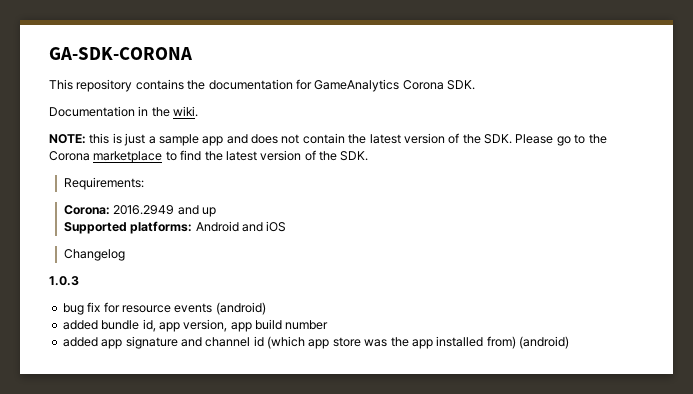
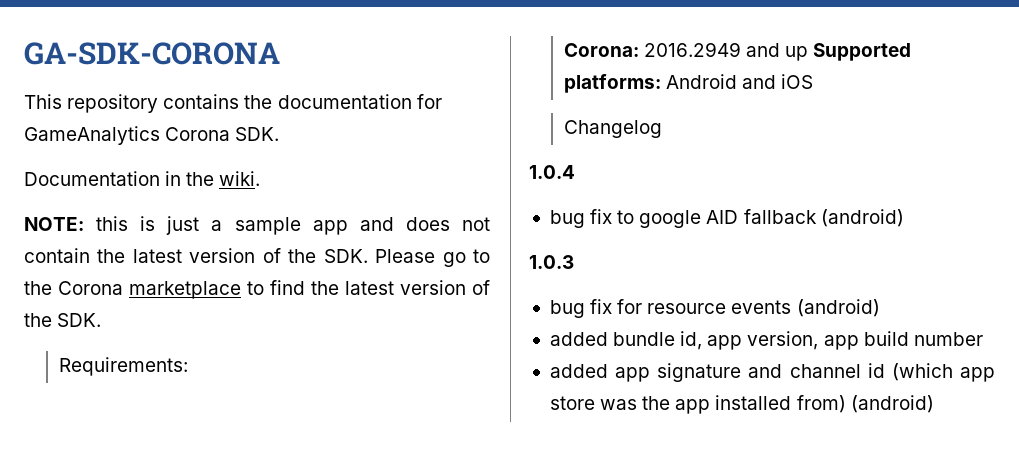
(217, 212) // -> (809, 53) none
(125, 255) none -> [529,165,575,179] [549,209,904,228] // 1.0.4 // bug fix to google AID fallback (android)

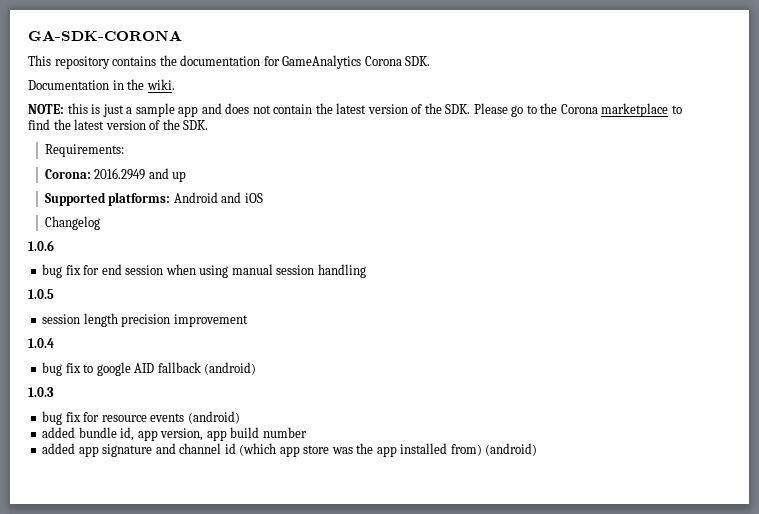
(809, 53) none -> (187, 176) //
(662, 129) none -> [28,240,54,251] [42,264,366,278] [28,289,54,299] [42,313,248,327] // 1.0.6 // bug fix for end session when using manual session handling // 1.0.5 // session length precision improvement

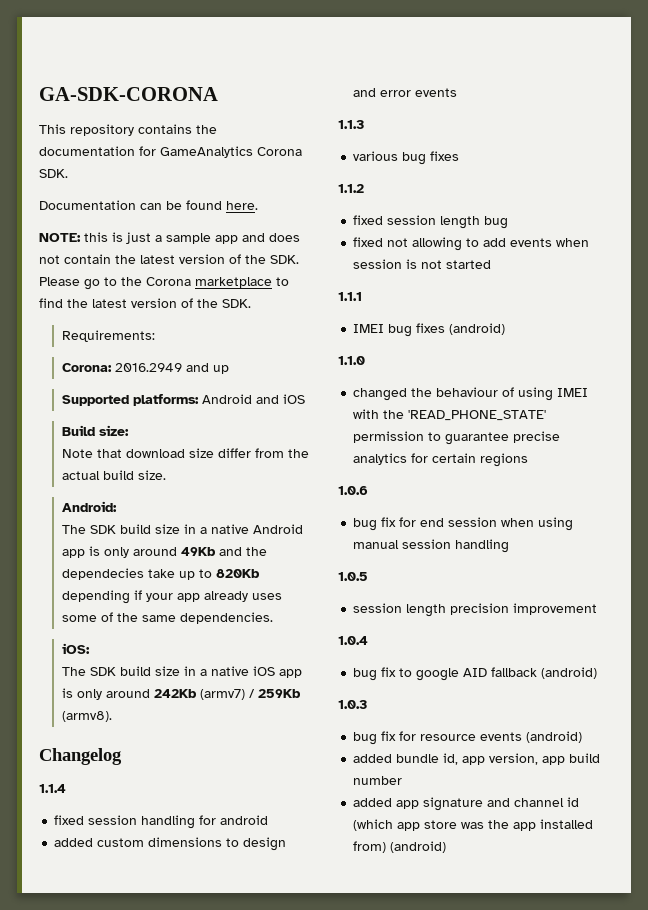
[112,79,175,90] in the wiki. -> [140,200,258,210] can be found here.
[44,216,100,230] Changelog -> [61,425,129,436] [61,448,309,458] [61,470,166,480] [61,501,117,512] [61,524,303,534] [61,546,267,558] [61,568,260,580] [61,590,282,604] [61,612,273,624] [61,643,90,654] [61,666,302,678] [61,688,301,700] [61,711,112,722] [39,748,122,765] [39,784,66,793] [54,815,269,829] [54,837,287,851] [353,88,458,97] [338,120,364,129] [353,151,460,165] [338,184,364,193] [353,215,509,229] [353,237,590,251] [353,259,492,269] [338,292,362,301] [353,323,506,337] [338,356,365,365] [353,387,589,401] [353,409,547,421] [353,431,561,445] [353,453,529,467] Build size: // Note that download size differ from the actual build size. // Android: // The SDK build size in a native Android app is only around 49Kb and the dependecies take up to 820Kb depending if your app already uses some of the same dependencies. // iOS: // The SDK build size in a native iOS app is only around 242Kb (armv7) / 259Kb (armv8). // Changelog // 1.1.4 // fixed session handling for android // added custom dimensions to design and error events // 1.1.3 // various bug fixes // 1.1.2 // fixed session length bug // fixed not allowing to add events when session is not started // 1.1.1 // IMEI bug fixes (android) // 1.1.0 // changed the behaviour of using IMEI with the 'READ_PHONE_STATE' permission to guarantee precise analytics for certain regions

